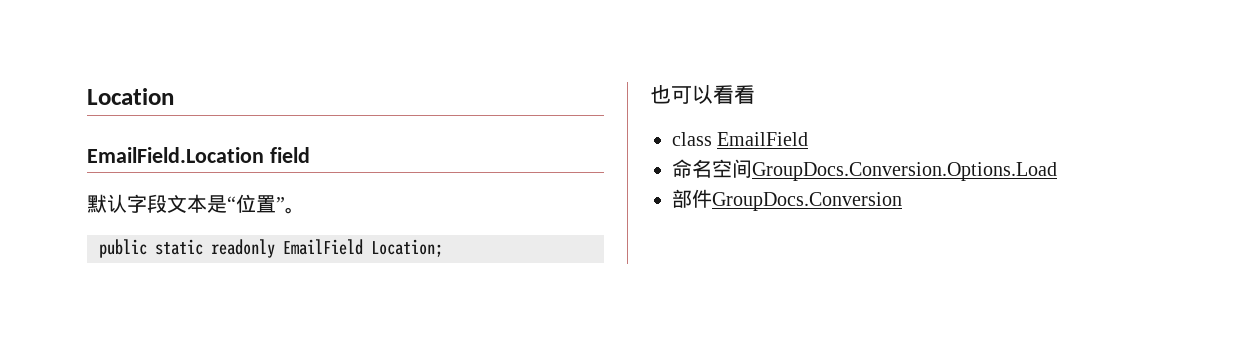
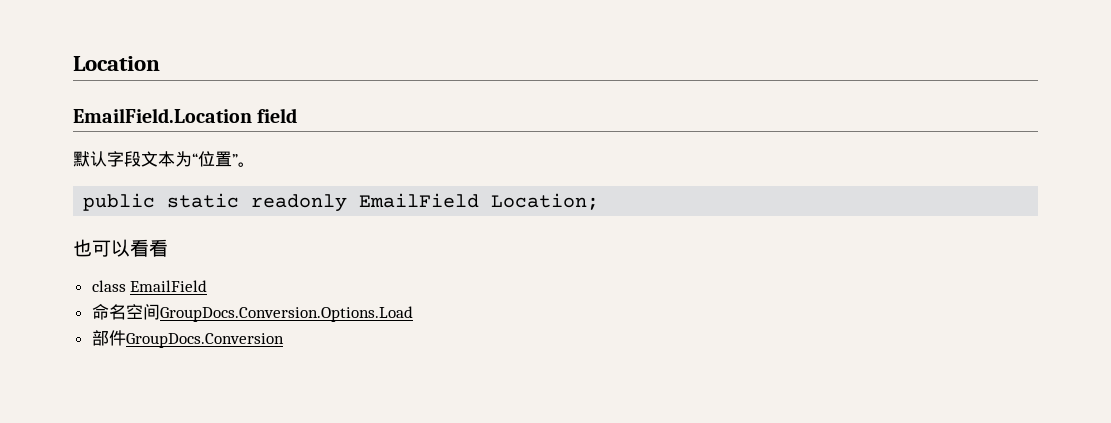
[207,195,227,213] 是 -> [175,151,192,167] 为

